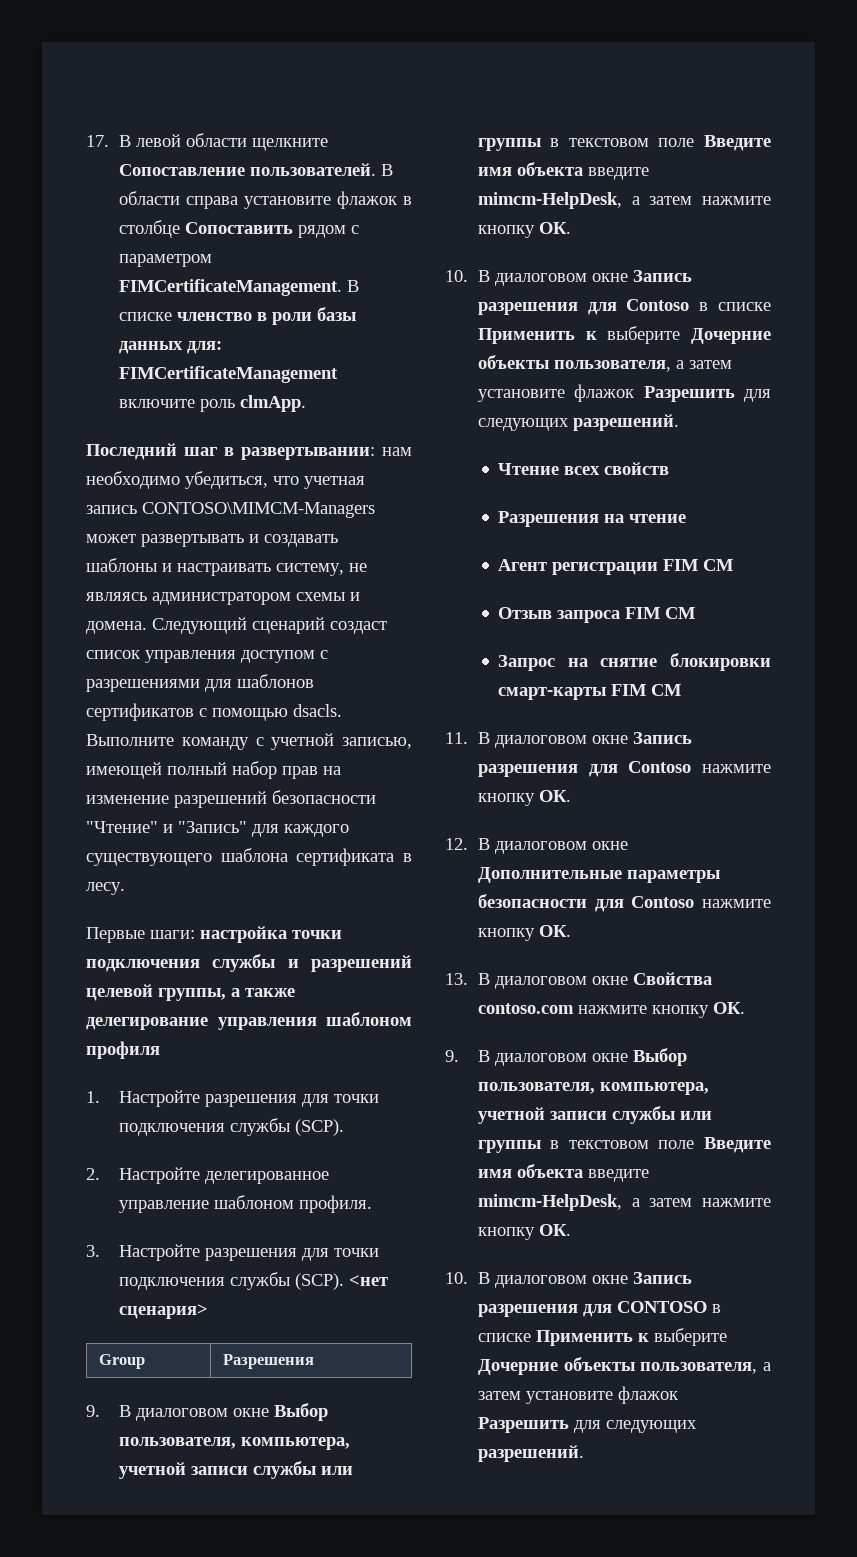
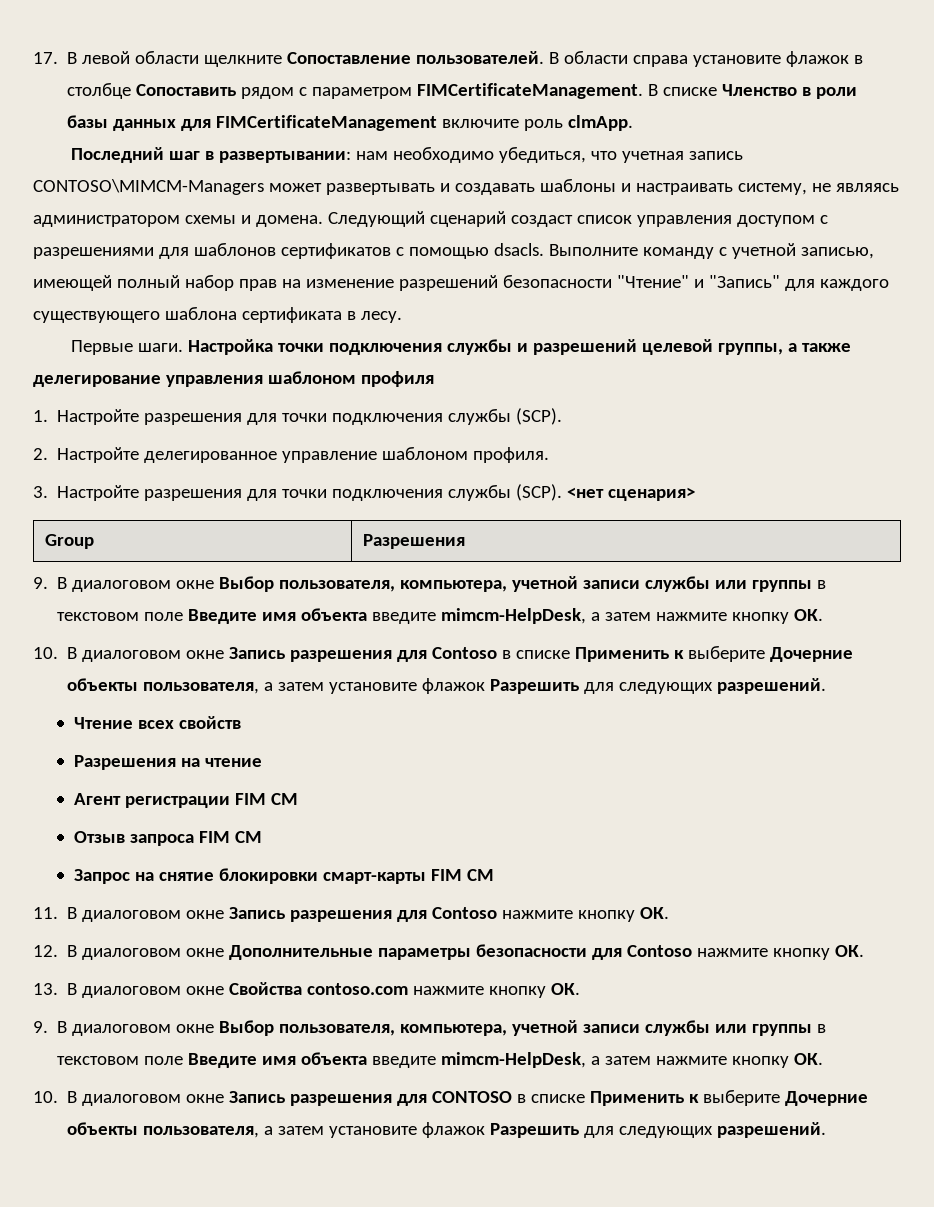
[176,312,252,321] членство -> [722,84,798,96] Членство
[186,341,222,354] для: -> [181,119,212,131] для
[150,926,287,943] шаги: настройка -> [138,339,274,355] шаги. Настройка

